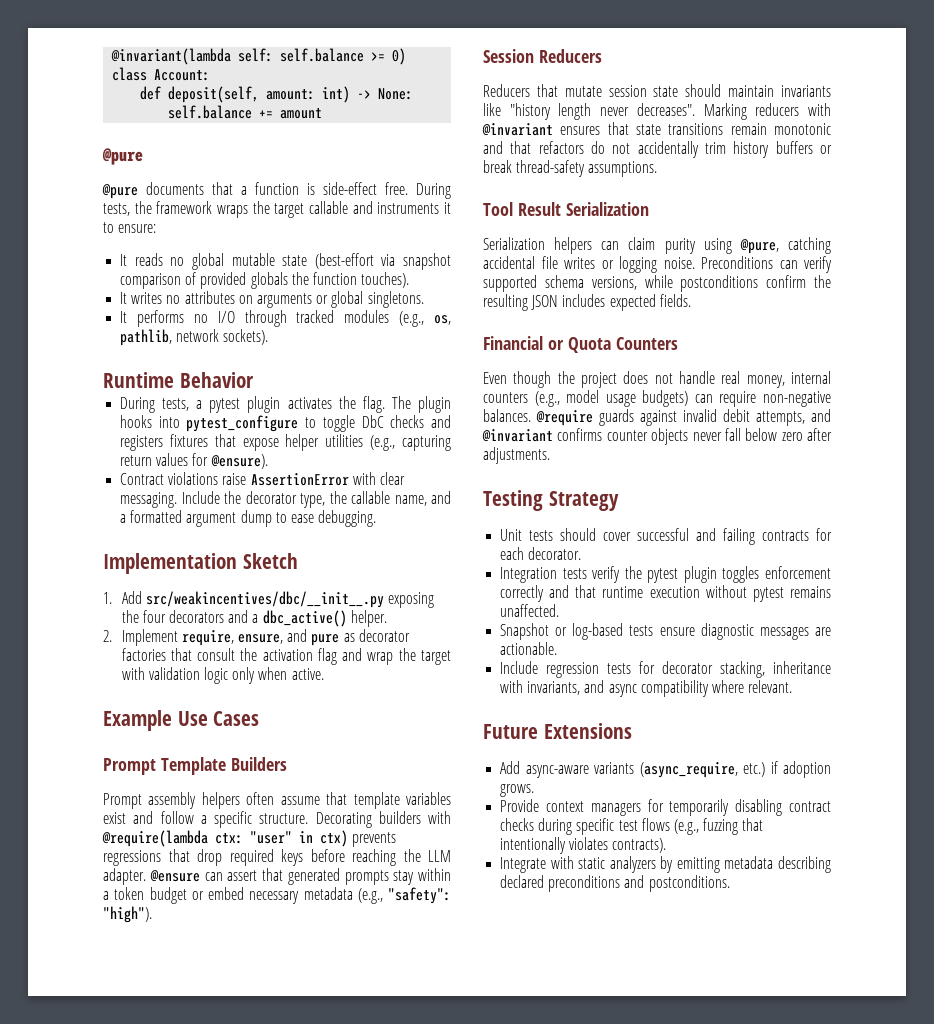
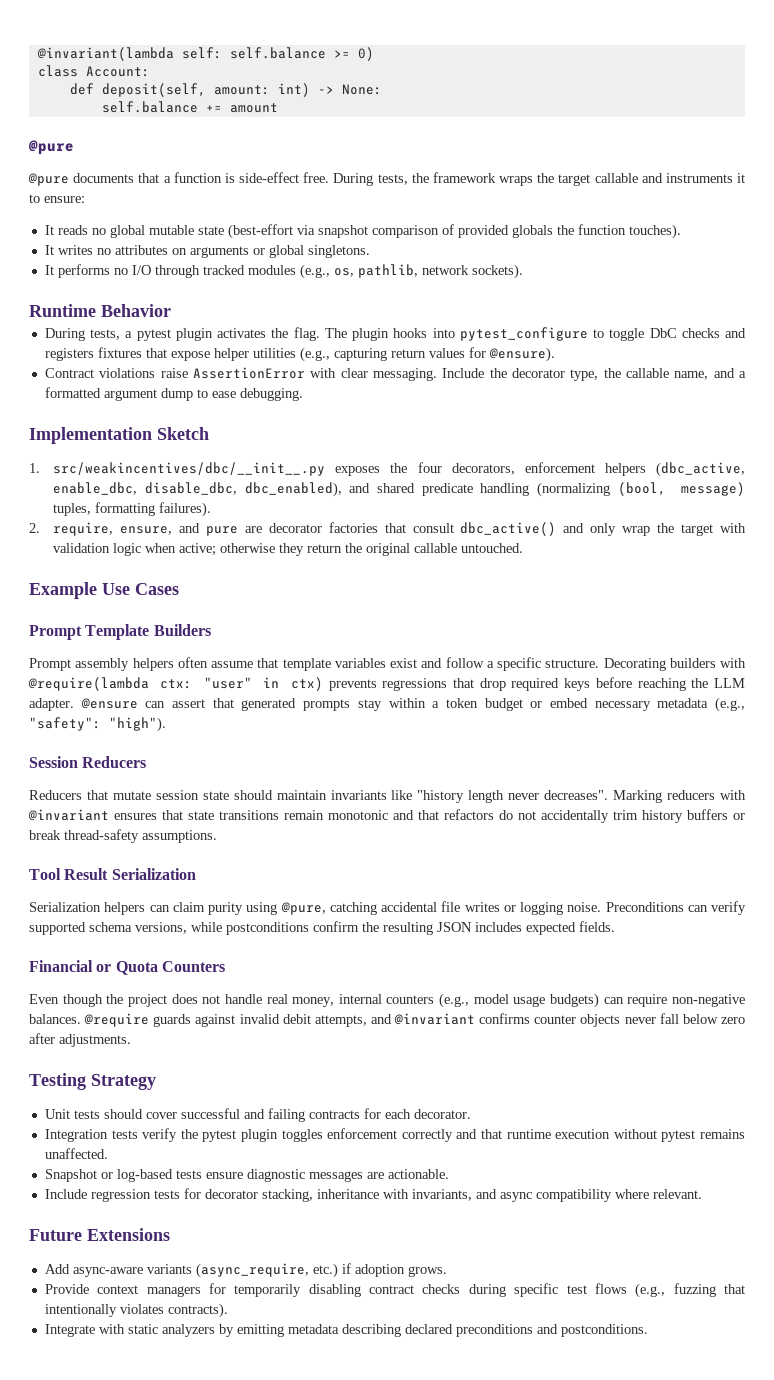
[121,591,435,608] [121,610,387,627] Add src/weakincentives/dbc/__init__.py exposing the four decorators and a dbc_active() helper. -> [53,462,745,477] [53,482,745,497] [53,502,212,517] src/weakincentives/dbc/__init__.py exposes the four decorators, enforcement helpers (dbc_active, enable_dbc, disable_dbc, dbc_enabled), and shared predicate handling (normalizing (bool, message) tuples, formatting failures).
[121,629,178,646] Implement -> (40, 528) none
[343,633,355,642] as -> [244,526,262,533] are
[240,648,363,665] the activation flag and -> [460,522,617,536] dbc_active() and only
[232,667,324,684] only when active. -> [145,543,524,556] when active; otherwise they return the original callable untouched.

